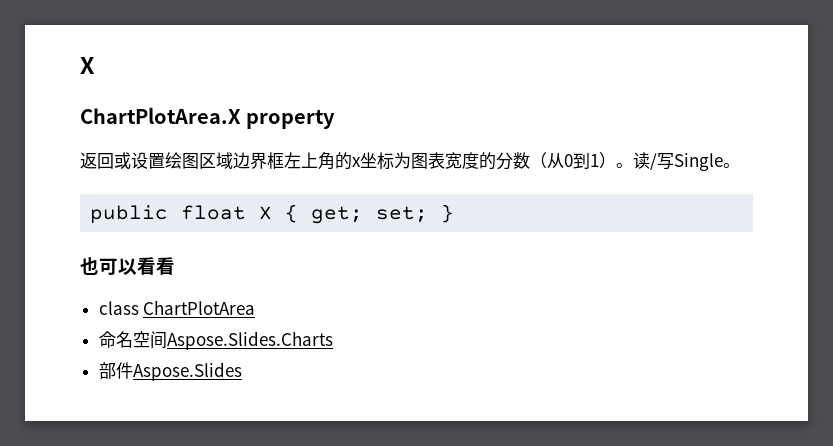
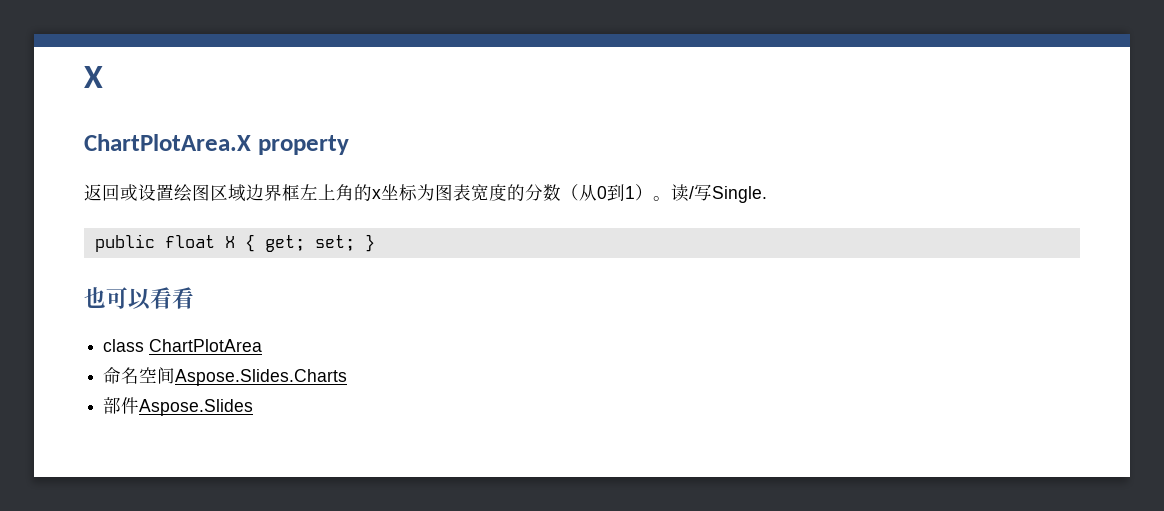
[674,153,740,171] Single。 -> [712,186,767,203] Single.

